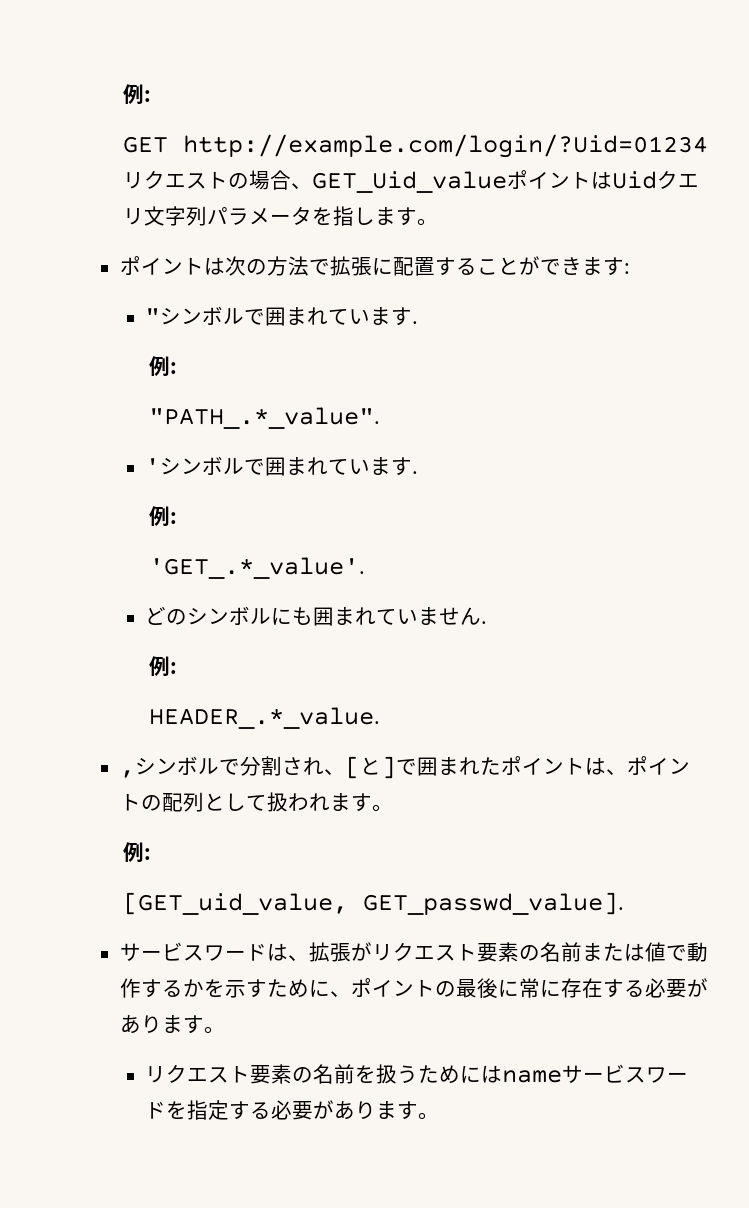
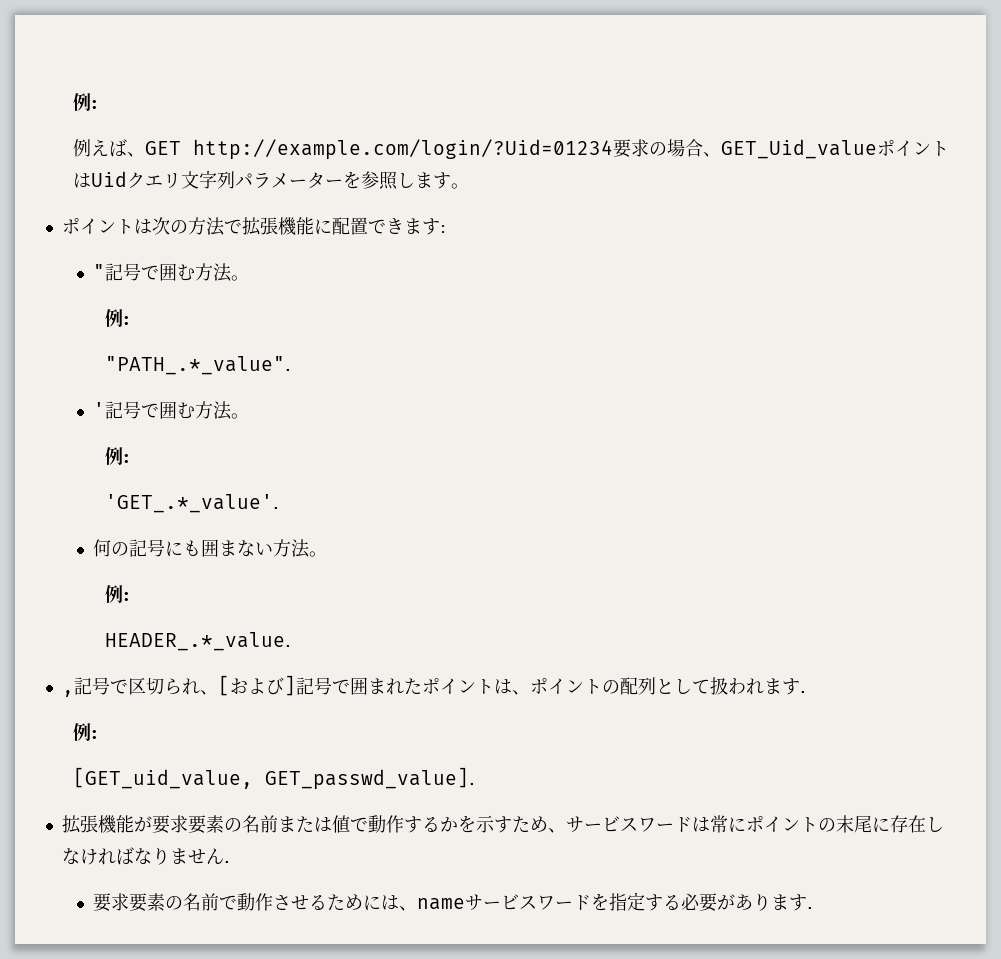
[122,84,151,104] [122,134,708,158] [122,170,228,189] 例: // GET http://example.com/login/?Uid=01234リクエスト -> [73,93,99,111] [73,139,650,160] 例: // 例えば、GET http://example.com/login/?Uid=01234要求
[311,206,354,226] を指 -> [325,171,399,190] ーを参照
[371,256,540,276] に配置することが -> [277,217,368,236] 機能に配置
[160,306,419,326] [148,356,177,376] [148,407,380,429] [145,456,419,476] [148,506,177,526] [148,557,365,579] [145,606,488,626] [148,656,177,676] [148,707,380,729] [119,756,396,779] シンボルで囲まれています. // 例: // "PATH_.*_value". // 'シンボルで囲まれています. // 例: // 'GET_.*_value'. // どのシンボルにも囲まれていません. // 例: // HEADER_.*_value. // ,シンボルで分割され、[と] -> [105,263,250,282] [104,309,130,327] [104,356,291,375] [93,401,250,420] [104,447,130,465] [104,494,279,513] [93,539,328,558] [104,585,130,603] [104,632,291,651] [61,675,332,697] 記号で囲む方法。 // 例: // "PATH_.*_value". // '記号で囲む方法。 // 例: // 'GET_.*_value'. // 何の記号にも囲まない方法。 // 例: // HEADER_.*_value. // ,記号で区切られ、[および]記号
[371,804,393,812] 。 -> [799,691,806,693] .
[119,942,477,962] サービスワードは、拡張がリクエスト -> [61,815,188,834] 拡張機能が要求
[308,978,708,998] [119,1015,225,1034] [145,1064,419,1084] に、ポイントの最後に常に存在する必要があります。 // リクエスト要素の名前を扱う -> [547,815,944,833] [61,847,230,865] [93,893,328,912] 、サービスワードは常にポイントの末尾に存在しなければなりません. // 要求要素の名前で動作させる
(503, 1074) none -> [399,906,418,911] 、
[418,1112,440,1120] 。 -> [807,907,814,909] .

